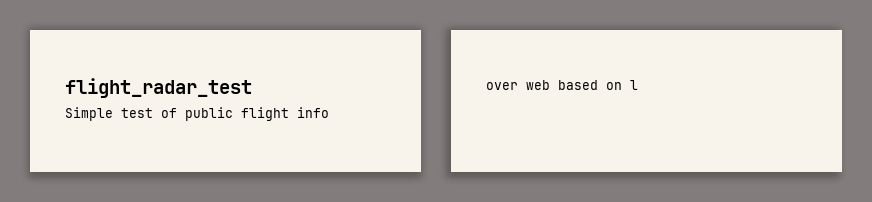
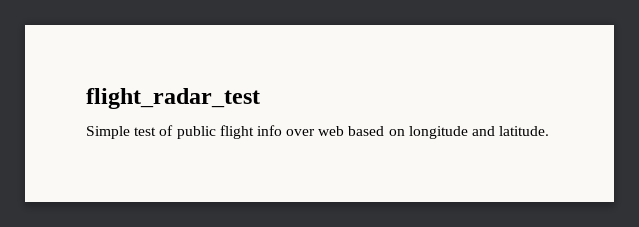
[630,80,638,90] l -> [408,126,550,139] longitude and latitude.

